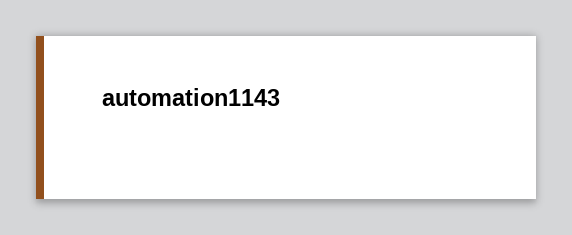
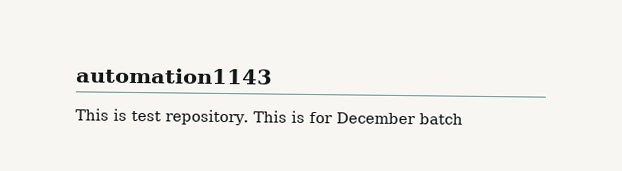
(280, 97) none -> [75,108,463,126] // This is test repository. This is for December batch

